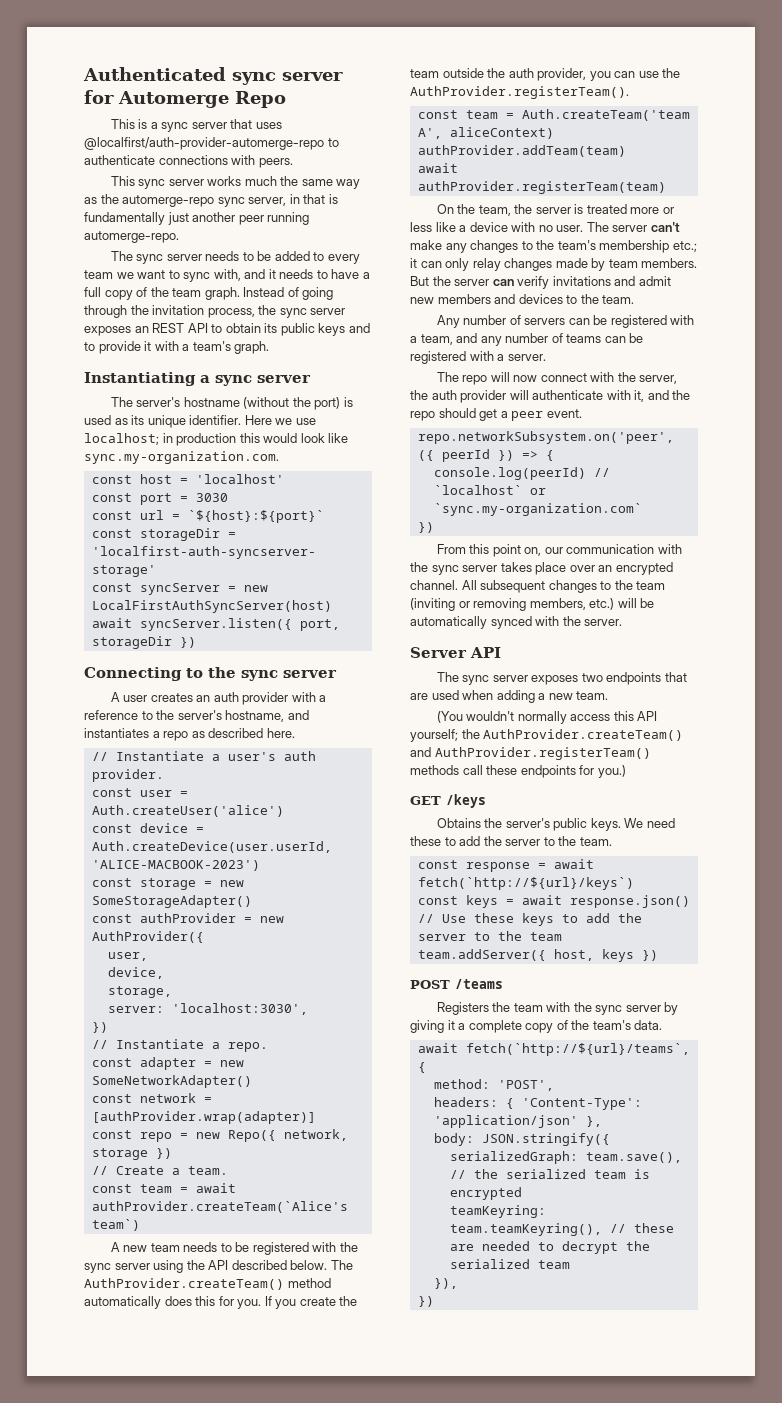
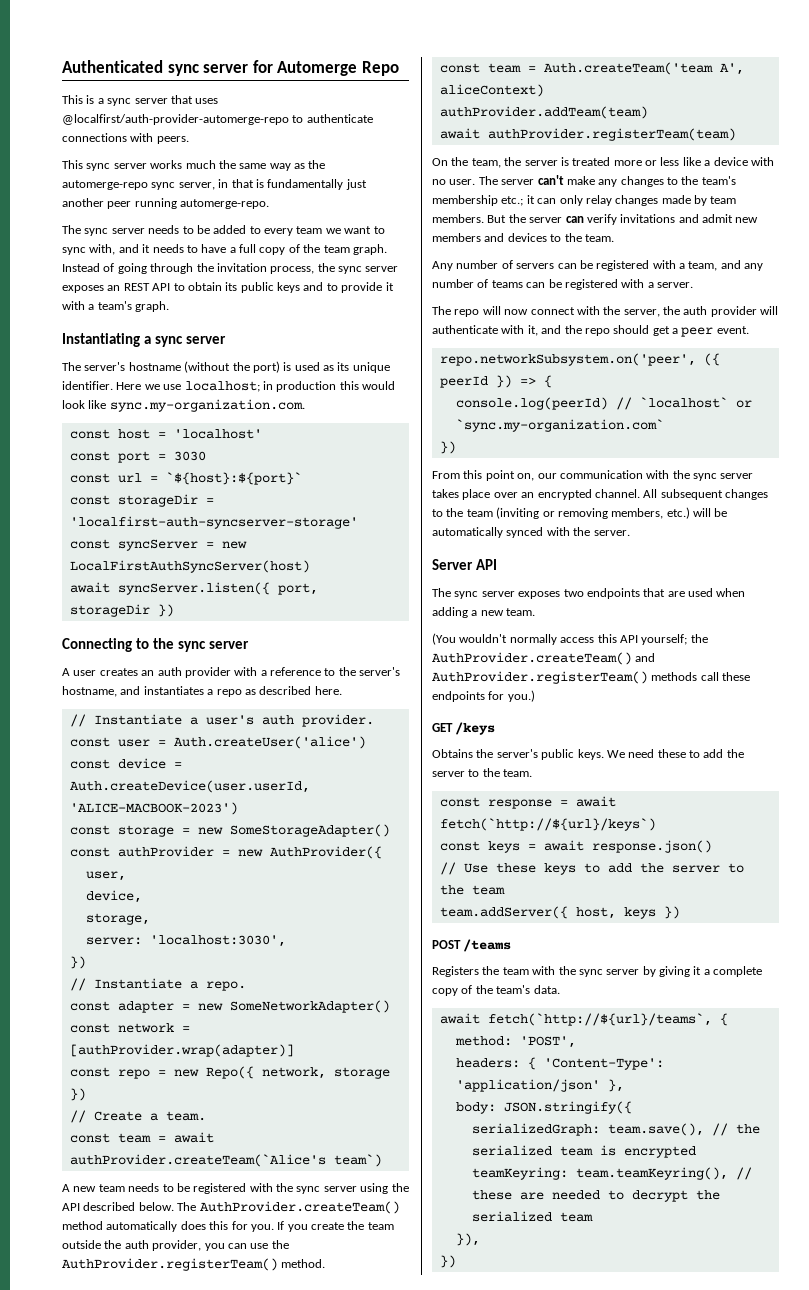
[410,86,629,99] AuthProvider.registerTeam(). -> [62,1258,326,1271] AuthProvider.registerTeam() method.

